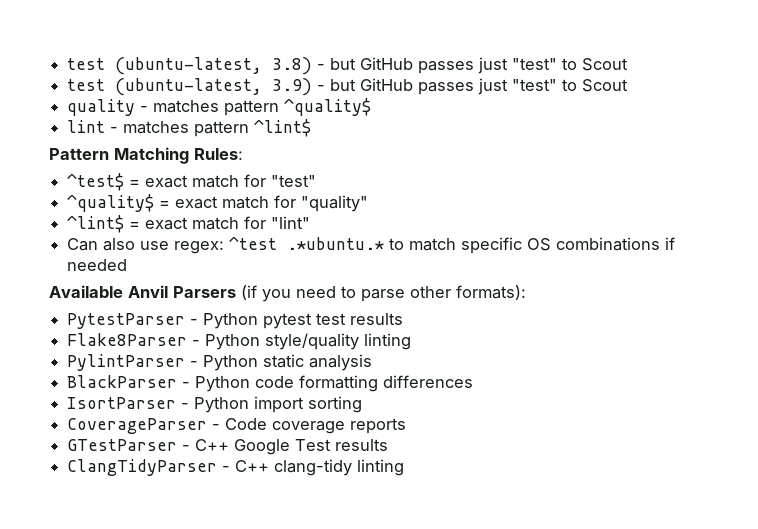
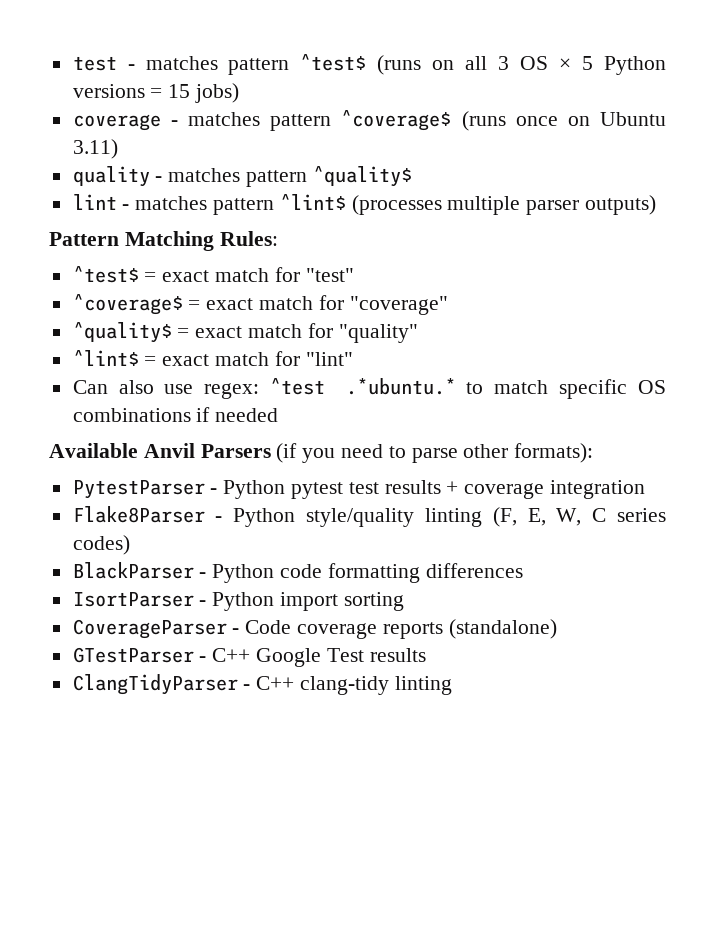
[67,57,629,75] [67,78,629,96] test (ubuntu-latest, 3.8) - but GitHub passes just "test" to Scout // test (ubuntu-latest, 3.9) - but GitHub passes just "test" to Scout -> [72,54,666,75] [72,83,240,103] [72,110,666,131] [72,139,118,159] test - matches pattern ^test$ (runs on all 3 OS × 5 Python versions = 15 jobs) // coverage - matches pattern ^coverage$ (runs once on Ubuntu 3.11)
(312, 128) none -> [351,195,657,215] (processes multiple parser outputs)
(317, 181) none -> [72,294,448,315] // ^coverage$ = exact match for "coverage"
(404, 319) none -> [446,480,646,499] + coverage integration
[67,354,373,371] // PylintParser - Python static analysis -> [492,507,667,527] [72,535,130,555] (F, E, W, C series codes)
(407, 426) none -> [448,619,557,639] (standalone)

